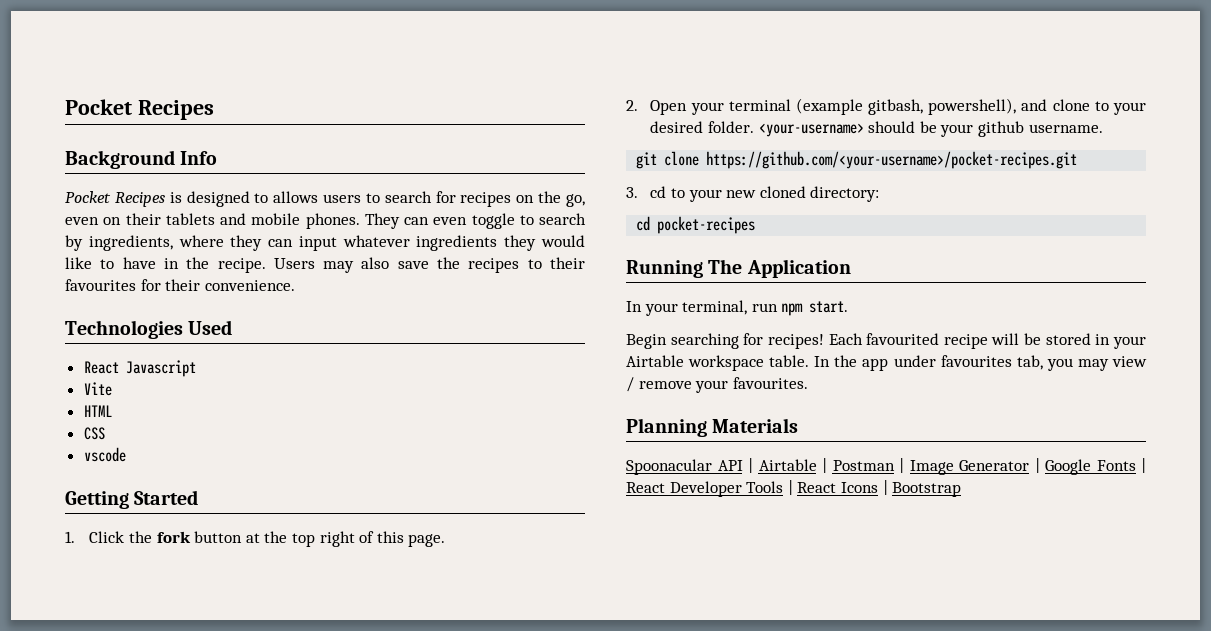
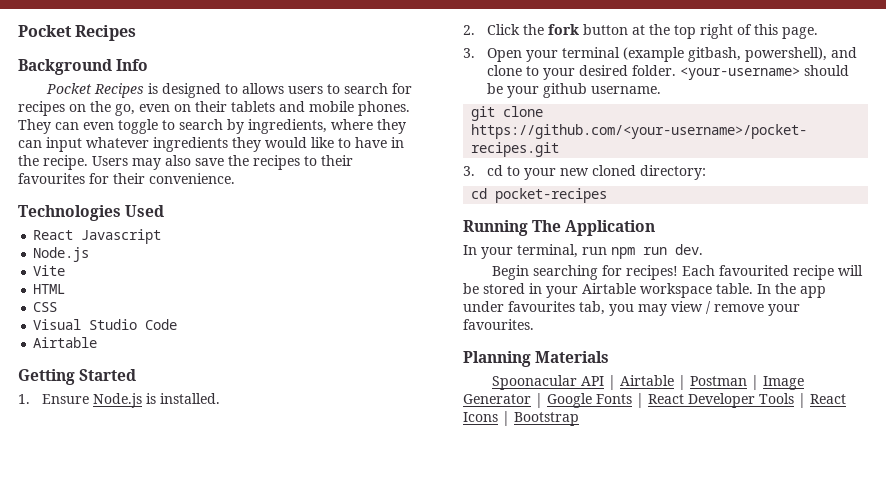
(196, 368) none -> [33,247,90,262] // Node.js
[83,447,126,462] [65,490,199,509] [65,531,75,543] vscode // Getting Started // 1. -> [33,319,178,330] [33,337,98,348] [18,369,137,385] [18,393,221,408] [463,25,475,35] Visual Studio Code // Airtable // Getting Started // 1. Ensure Node.js is installed. // 2.
[626,100,638,111] 2. -> [463,48,475,58] 3.
[809,301,849,313] start. -> [643,244,703,255] run dev.

